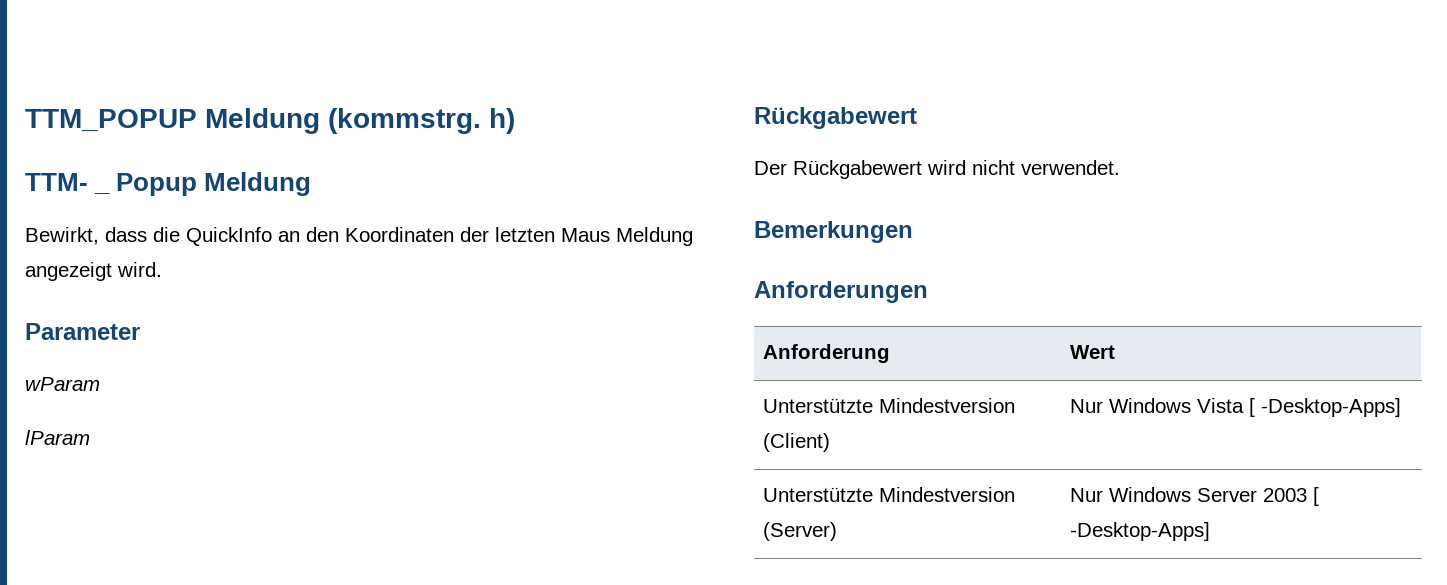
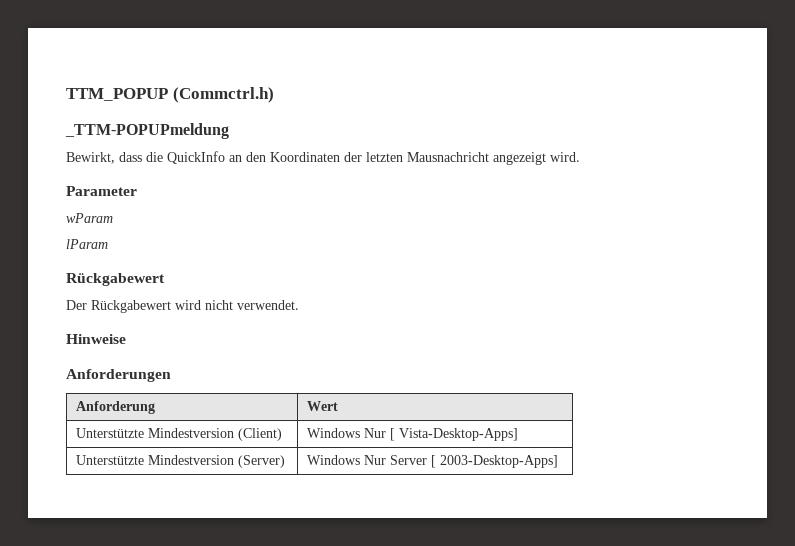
[205,108,515,134] [25,173,88,191] [94,172,312,196] Meldung (kommstrg. h) // TTM- _ Popup Meldung -> [172,87,274,103] [65,123,229,139] (Commctrl.h) // _TTM-POPUPmeldung
[561,227,693,246] Maus Meldung -> [407,152,489,162] Mausnachricht
[754,221,913,243] Bemerkungen -> [66,334,126,344] Hinweise
[1070,398,1402,417] [763,487,1016,502] [763,522,838,541] [1070,487,1320,506] [1070,522,1211,541] Nur Windows Vista [ -Desktop-Apps] // Unterstützte Mindestversion (Server) | Nur Windows Server 2003 [ -Desktop-Apps] -> [306,428,518,441] [75,455,285,468] [306,455,558,468] Windows Nur [ Vista-Desktop-Apps] // Unterstützte Mindestversion (Server) | Windows Nur Server [ 2003-Desktop-Apps]

